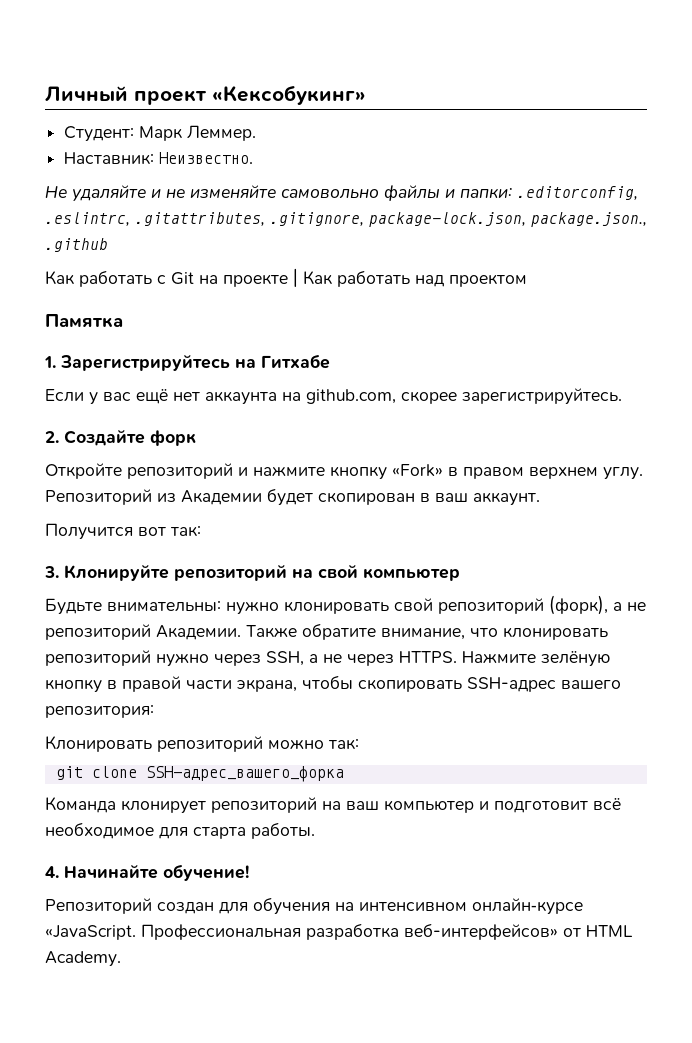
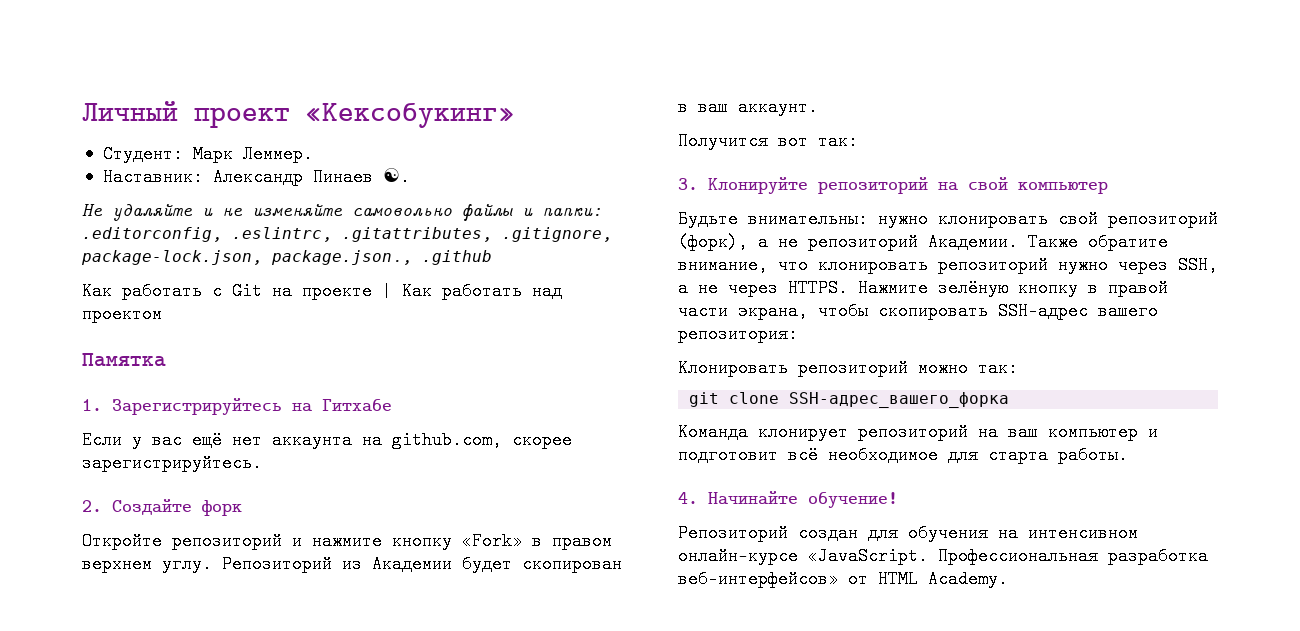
[159,152,254,164] Неизвестно. -> [212,168,410,186] Александр Пинаев ☯.

